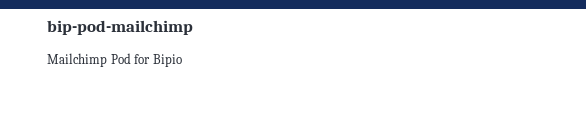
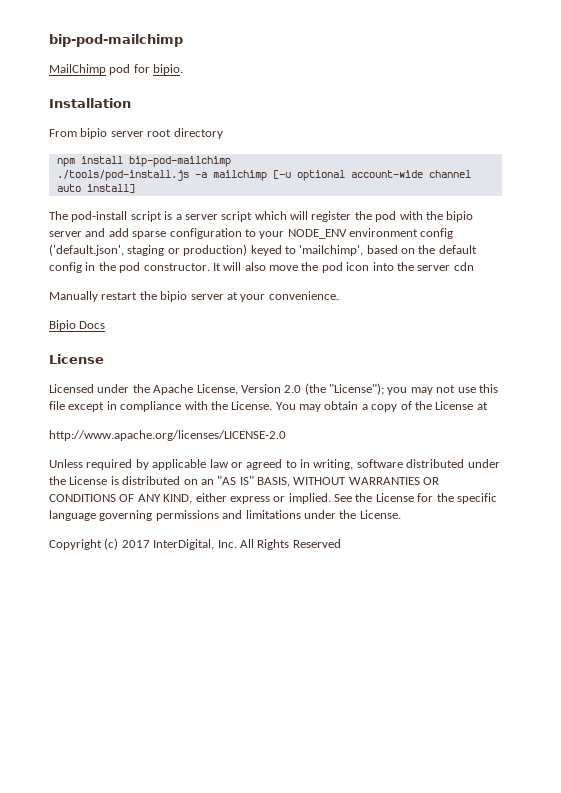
[47,20,193,35] [47,53,182,67] bip-pod-mailchimp // Mailchimp Pod for Bipio -> [49,34,183,47] [49,64,184,75] [49,98,131,108] [49,128,223,139] [56,156,231,167] [56,170,471,181] [56,184,135,193] [49,211,474,222] [49,228,454,239] [49,244,477,256] [49,262,474,273] [49,291,339,302] [49,320,106,331] [49,354,104,364] [49,383,498,395] [49,401,488,412] [49,430,286,441] [49,459,500,470] [49,476,440,487] [49,493,497,504] [49,510,401,521] [49,538,341,550] bip-pod-mailchimp // MailChimp pod for bipio. // Installation // From bipio server root directory // npm install bip-pod-mailchimp // ./tools/pod-install.js -a mailchimp [-u optional account-wide channel auto install] // The pod-install script is a server script which will register the pod with the bipio server and add sparse configuration to your NODE_ENV environment config ('default.json', staging or production) keyed to 'mailchimp', based on the default config in the pod constructor. It will also move the pod icon into the server cdn // Manually restart the bipio server at your convenience. // Bipio Docs // License // Licensed under the Apache License, Version 2.0 (the "License"); you may not use this file except in compliance with the License. You may obtain a copy of the License at // http://www.apache.org/licenses/LICENSE-2.0 // Unless required by applicable law or agreed to in writing, software distributed under the License is distributed on an "AS IS" BASIS, WITHOUT WARRANTIES OR CONDITIONS OF ANY KIND, either express or implied. See the License for the specific language governing permissions and limitations under the License. // Copyright (c) 2017 InterDigital, Inc. All Rights Reserved

